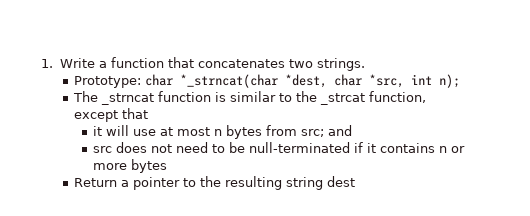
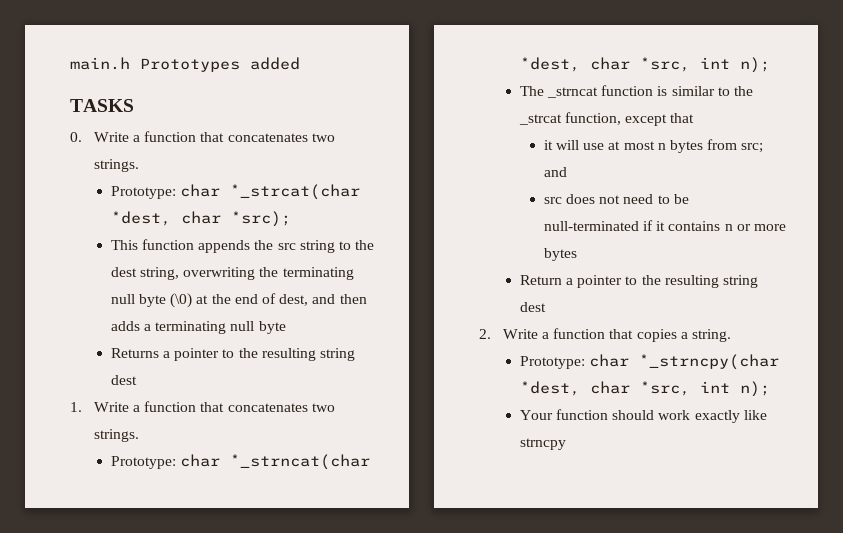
(41, 63) none -> [70,57,300,72] [70,99,134,112] [70,131,335,142] [93,159,139,172] [110,184,361,200] [110,211,291,227] [110,239,375,253] [110,267,354,280] [110,293,367,308] [110,321,286,334] [110,348,356,361] [110,375,137,385] main.h Prototypes added // TASKS // 0. Write a function that concatenates two strings. // Prototype: char *_strcat(char *dest, char *src); // This function appends the src string to the dest string, overwriting the terminating null byte (\0) at the end of dest, and then adds a terminating null byte // Returns a pointer to the resulting string dest //
(355, 181) none -> [479,328,731,342] [519,354,780,370] [519,381,770,397] [519,409,767,423] [519,438,566,450] // 2. Write a function that copies a string. // Prototype: char *_strncpy(char *dest, char *src, int n); // Your function should work exactly like strncpy

